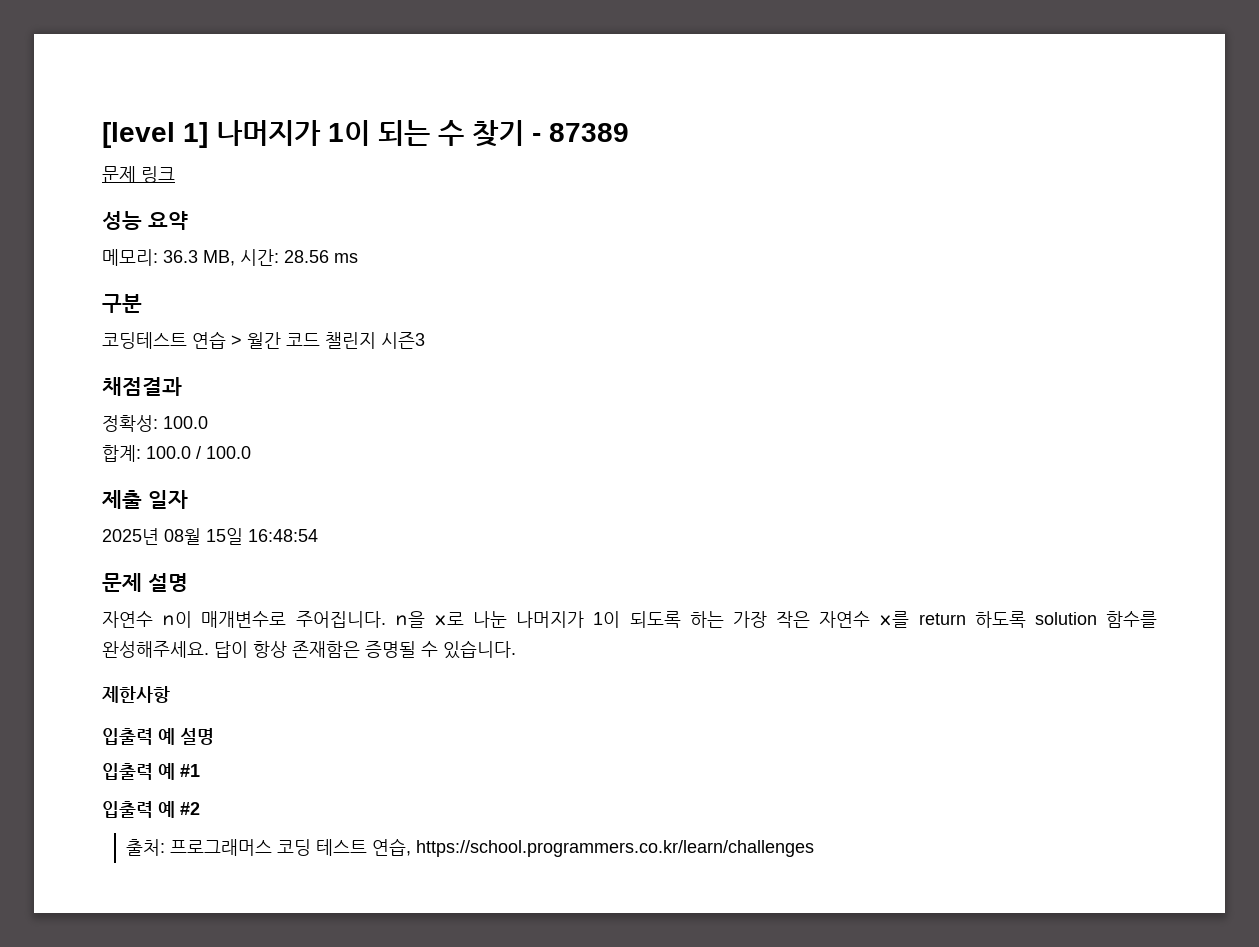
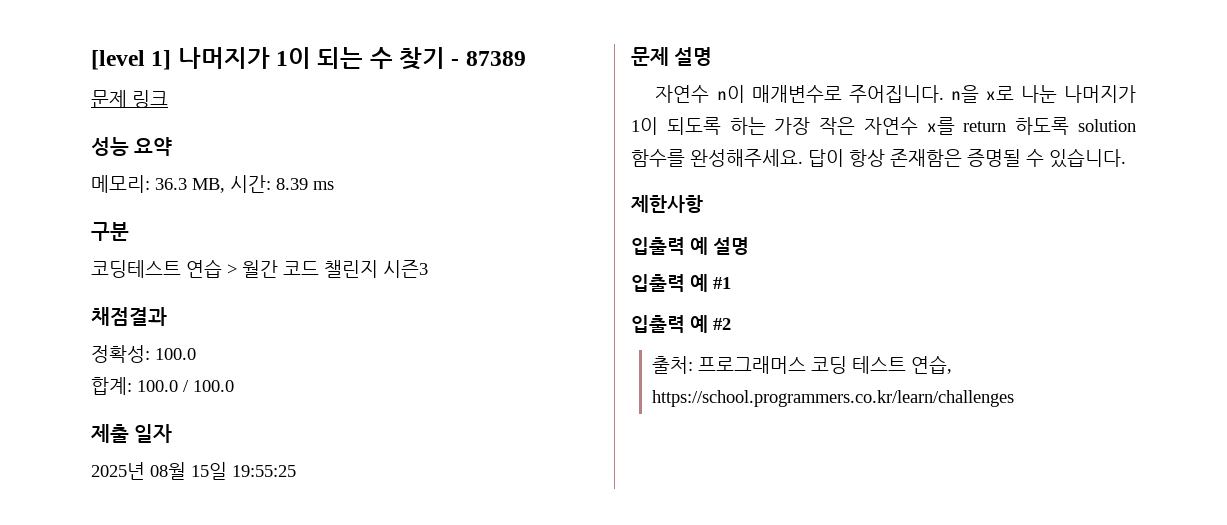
[284,250,329,263] 28.56 -> [276,178,308,190] 8.39
[248,529,318,542] 16:48:54 -> [232,465,296,477] 19:55:25

